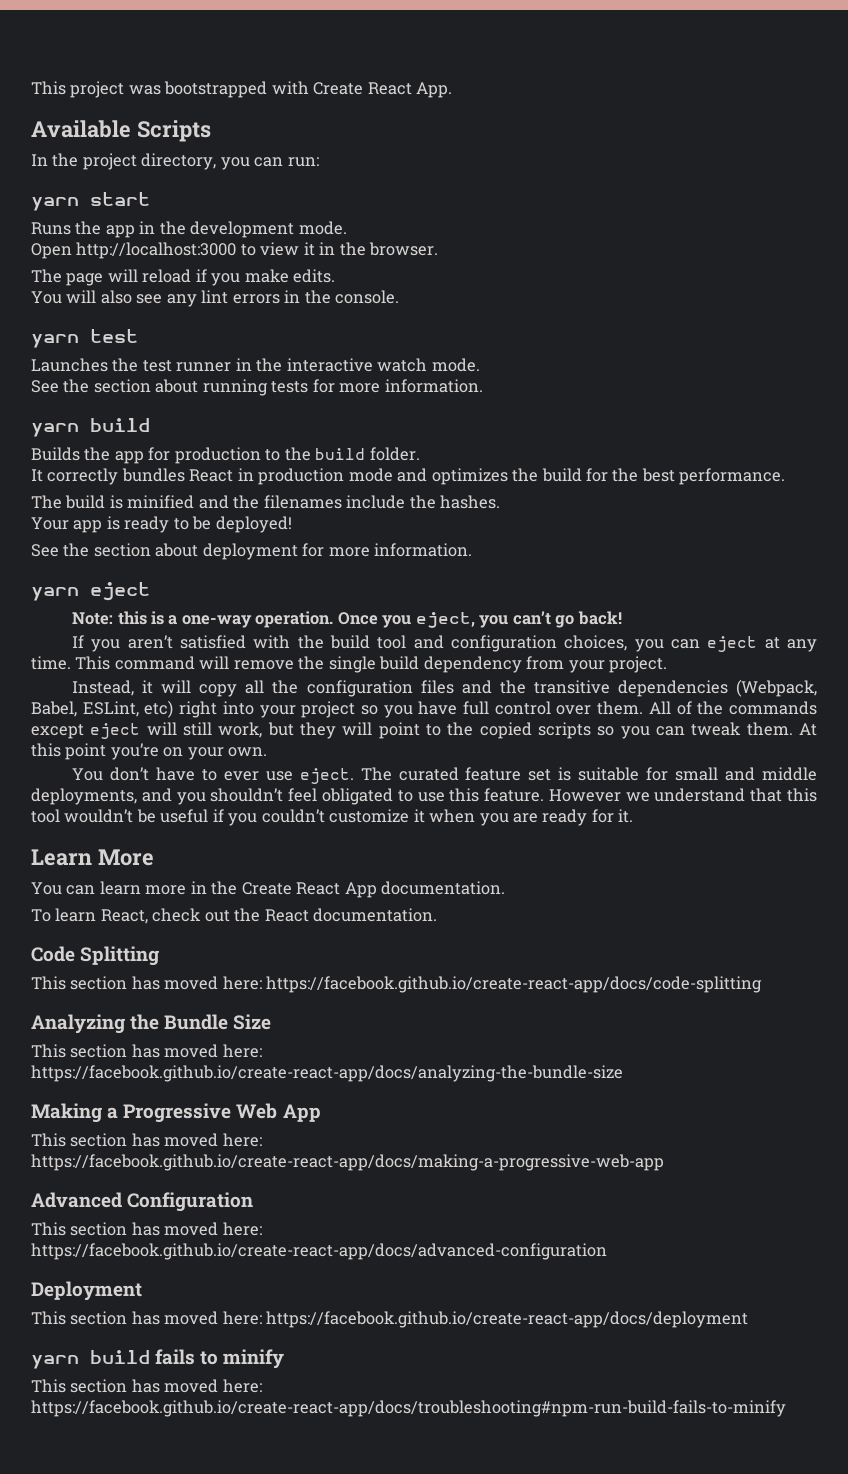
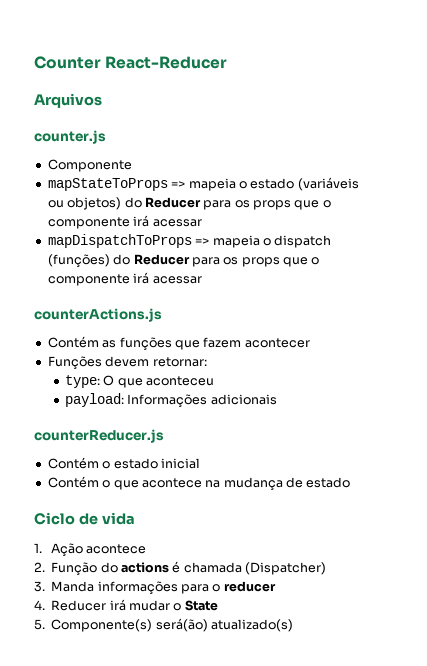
[31,81,453,98] [31,120,211,142] [31,153,319,170] [31,192,150,211] [31,221,347,238] [31,242,439,259] [31,269,336,286] [31,290,400,307] [31,329,138,348] [31,358,480,372] [31,379,483,396] [31,418,150,437] [31,447,420,464] [31,468,786,485] [31,495,501,509] [31,516,292,533] [31,543,473,560] [31,582,150,601] [72,611,622,628] [72,635,818,652] [31,656,668,673] [72,679,817,697] [31,700,818,718] [31,722,818,739] [31,743,268,760] [72,767,818,784] [31,788,818,805] [31,809,634,826] [31,849,154,866] [31,881,506,898] [31,908,438,924] [31,946,160,966] [31,976,763,993] [31,1014,272,1034] [31,1044,262,1058] [31,1065,623,1082] [31,1103,321,1123] [31,1133,262,1147] [31,1154,664,1171] [31,1192,254,1212] [31,1222,262,1236] [31,1243,607,1260] [31,1281,142,1301] [31,1311,749,1328] [31,1349,285,1369] [31,1379,262,1393] [31,1400,786,1417] This project was bootstrapped with Create React App. // Available Scripts // In the project directory, you can run: // yarn start // Runs the app in the development mode. // Open http://localhost:3000 to view it in the browser. // The page will reload if you make edits. // You will also see any lint errors in the console. // yarn test // Launches the test runner in the interactive watch mode. // See the section about running tests for more information. // yarn build // Builds the app for production to the build folder. // It correctly bundles React in production mode and optimizes the build for the best performance. // The build is minified and the filenames include the hashes. // Your app is ready to be deployed! // See the section about deployment for more information. // yarn eject // Note: this is a one-way operation. Once you eject, you can’t go back! // If you aren’t satisfied with the build tool and configuration choices, you can eject at any time. This command will remove the single build dependency from your project. // Instead, it will copy all the configuration files and the transitive dependencies (Webpack, Babel, ESLint, etc) right into your project so you have full control over them. All of the commands except eject will still work, but they will point to the copied scripts so you can tweak them. At this point you’re on your own. // You don’t have to ever use eject. The curated feature set is suitable for small and middle deployments, and you shouldn’t feel obligated to use this feature. However we understand that this tool wouldn’t be useful if you couldn’t customize it when you are ready for it. // Learn More // You can learn more in the Create React App documentation. // To learn React, check out the React documentation. // Code Splitting // This section has moved here: https://facebook.github.io/create-react-app/docs/code-splitting // Analyzing the Bundle Size // This section has moved here: https://facebook.github.io/create-react-app/docs/analyzing-the-bundle-size // Making a Progressive Web App // This section has moved here: https://facebook.github.io/create-react-app/docs/making-a-progressive-web-app // Advanced Configuration // This section has moved here: https://facebook.github.io/create-react-app/docs/advanced-configuration // Deployment // This section has moved here: https://facebook.github.io/create-react-app/docs/deployment // yarn build fails to minify // This section has moved here: https://facebook.github.io/create-react-app/docs/troubleshooting#npm-run-build-fails-to-minify -> [34,56,228,69] [34,93,102,108] [34,130,106,144] [47,159,132,172] [47,177,359,191] [47,197,331,210] [47,215,202,229] [47,234,332,248] [47,254,320,268] [47,272,202,286] [34,308,162,322] [47,336,310,351] [47,356,207,370] [64,375,214,388] [64,393,277,408] [34,429,164,443] [47,457,200,469] [47,476,351,491] [34,512,135,525] [34,543,147,557] [34,561,327,576] [34,581,276,595] [34,599,218,611] [34,618,293,632] Counter React-Reducer // Arquivos // counter.js // Componente // mapStateToProps => mapeia o estado (variáveis ou objetos) do Reducer para os props que o componente irá acessar // mapDispatchToProps => mapeia o dispatch (funções) do Reducer para os props que o componente irá acessar // counterActions.js // Contém as funções que fazem acontecer // Funções devem retornar: // type: O que aconteceu // payload: Informações adicionais // counterReducer.js // Contém o estado inicial // Contém o que acontece na mudança de estado // Ciclo de vida // 1. Ação acontece // 2. Função do actions é chamada (Dispatcher) // 3. Manda informações para o reducer // 4. Reducer irá mudar o State // 5. Componente(s) será(ão) atualizado(s)

